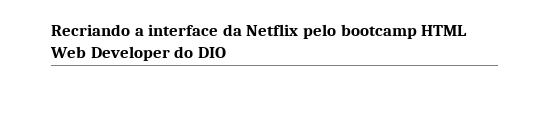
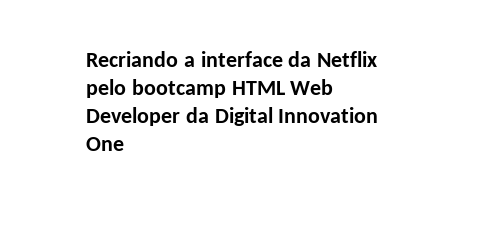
[174,46,226,58] do DIO -> [185,107,379,126] [86,137,124,151] da Digital Innovation One

